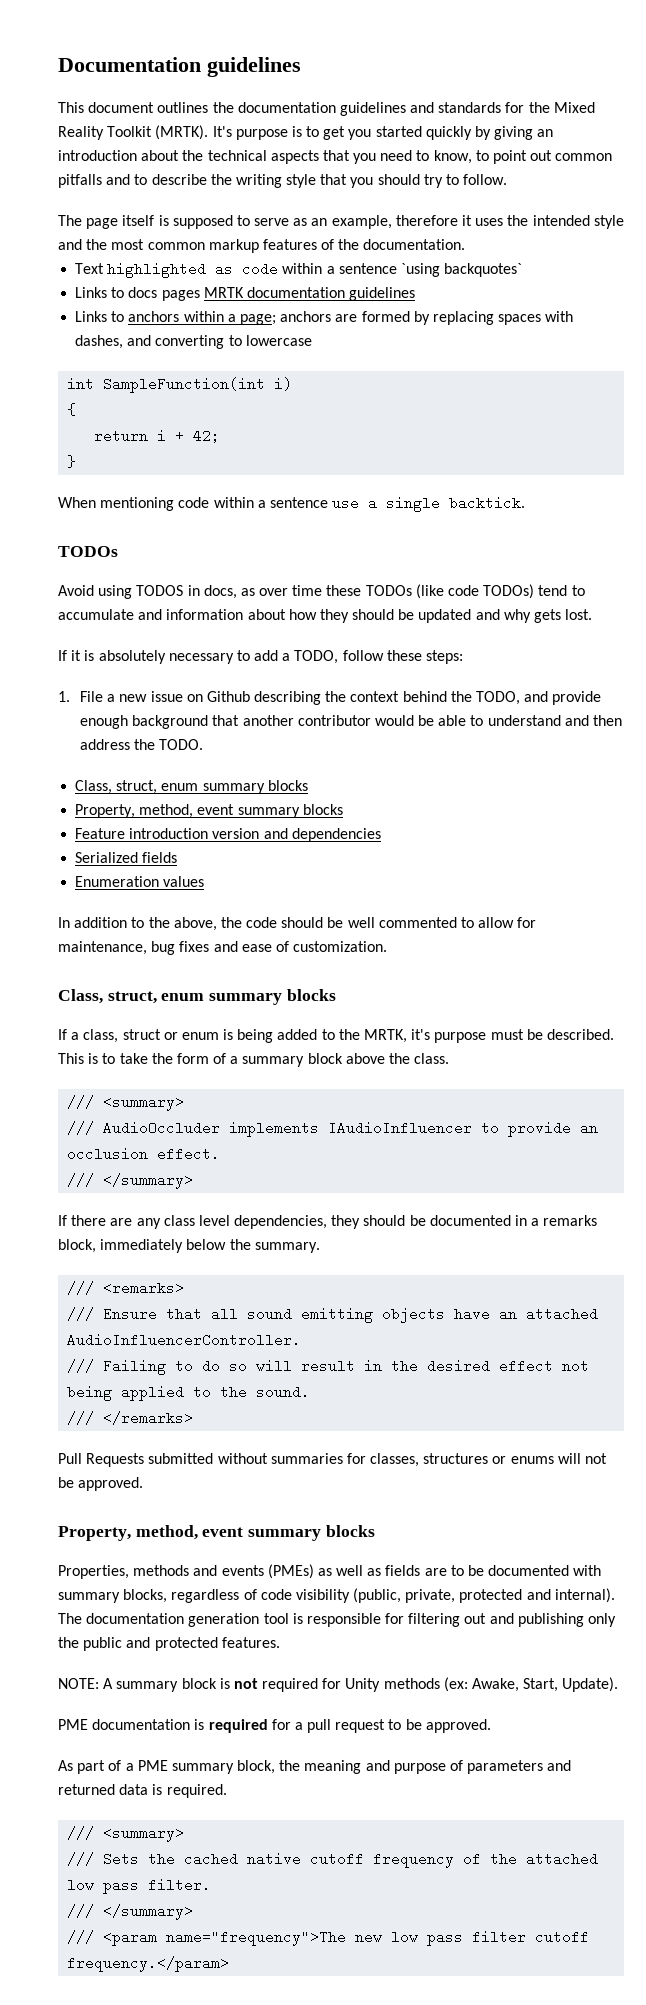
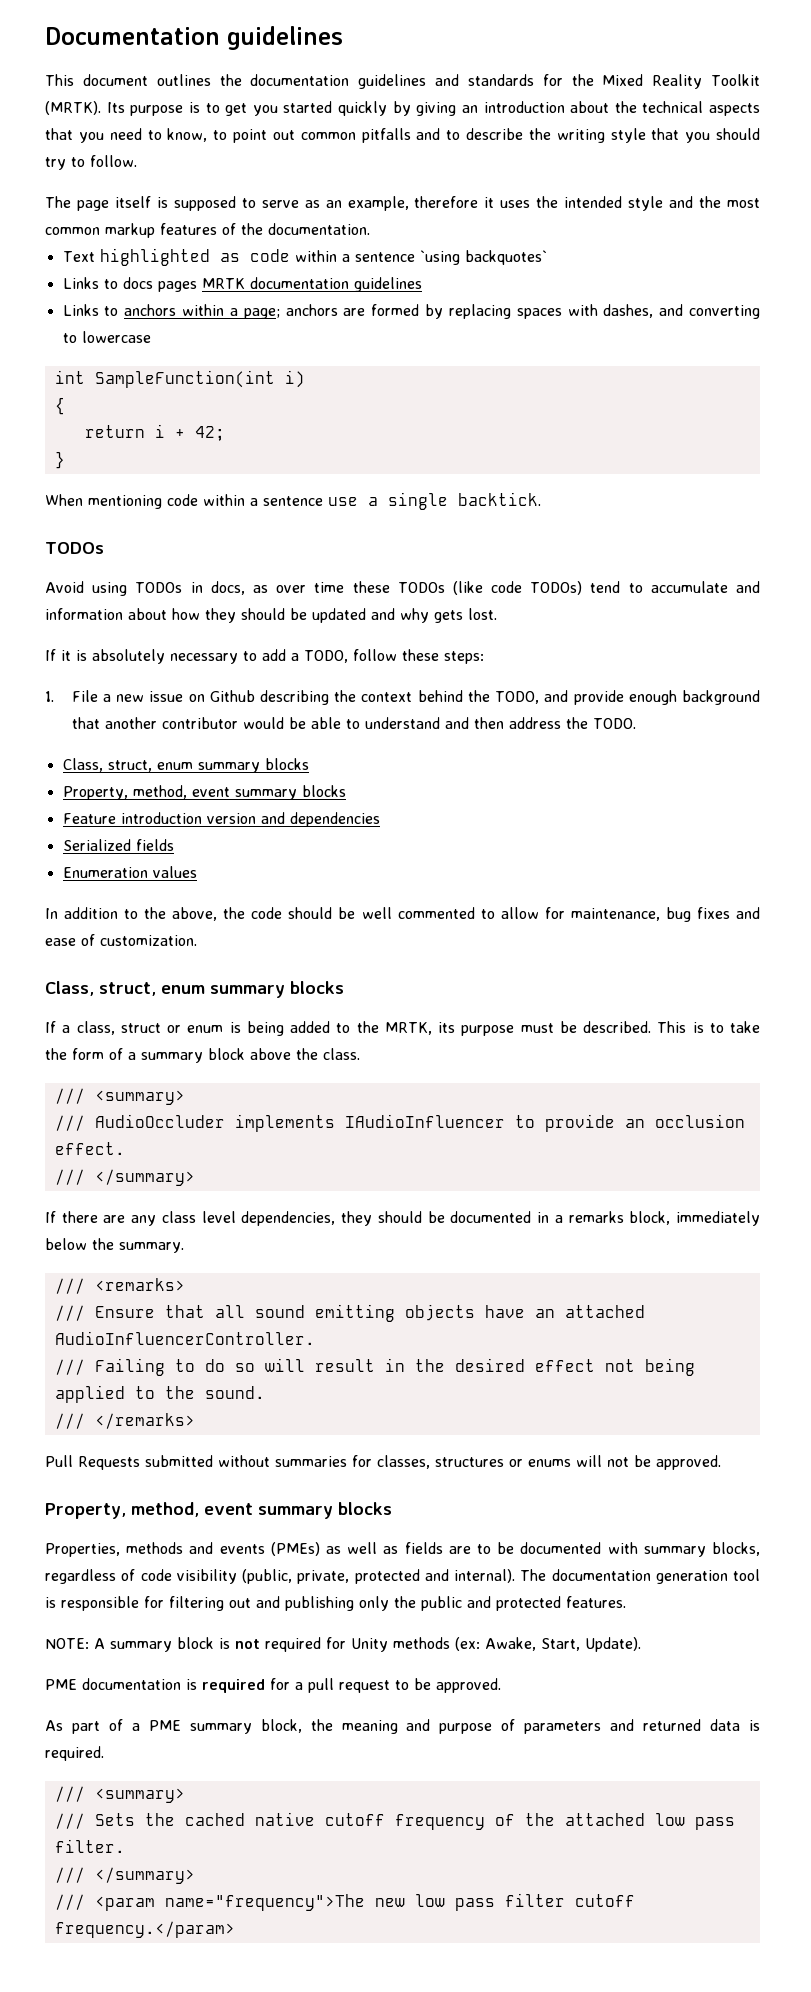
[212,126,232,137] It's -> [106,102,125,113] Its
[136,585,184,596] TODOS -> [135,582,183,593] TODOs
[411,1029,431,1040] it's -> [438,1022,455,1033] its

